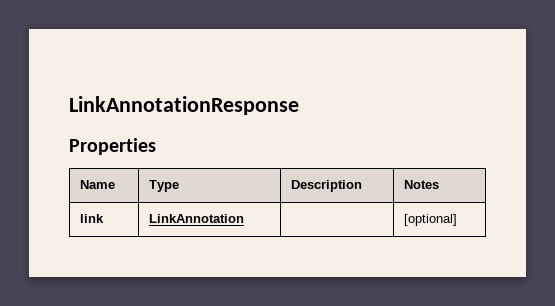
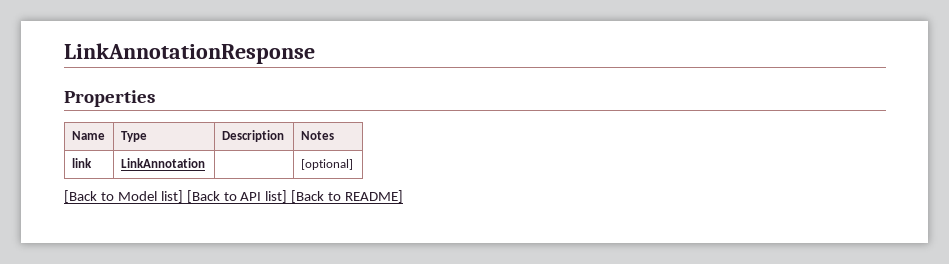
(458, 220) none -> [64,190,404,203] // [Back to Model list] [Back to API list] [Back to README]

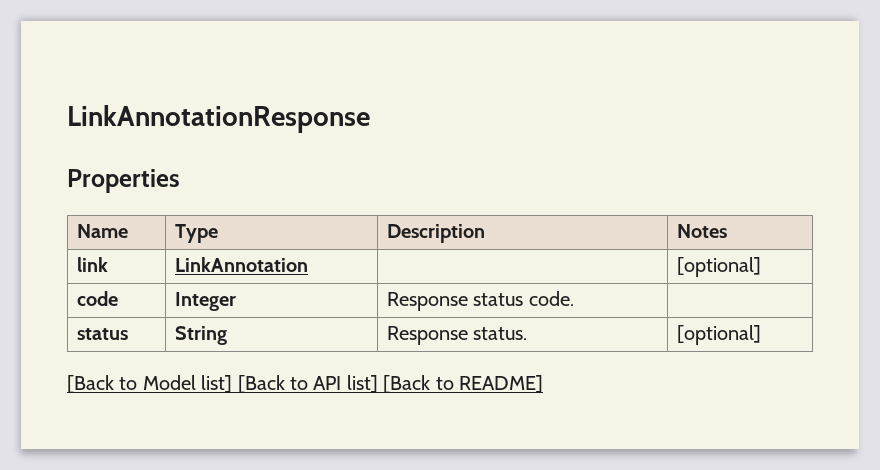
(353, 164) none -> [76,291,118,306] [174,292,236,311] [386,291,574,311] [76,328,128,340] [174,326,227,345] [386,326,528,345] [676,325,761,345] // code | Integer | Response status code. | // status | String | Response status. | [optional]

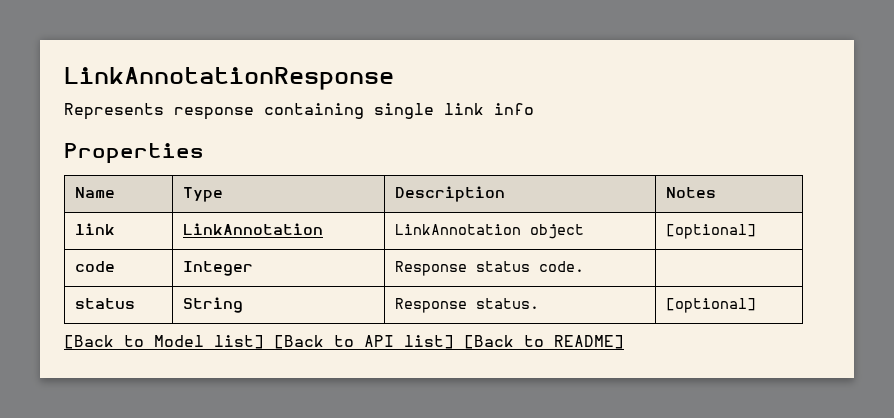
(370, 119) none -> [64,103,534,120] // Represents response containing single link info
(308, 264) none -> [395,224,585,239] LinkAnnotation object

